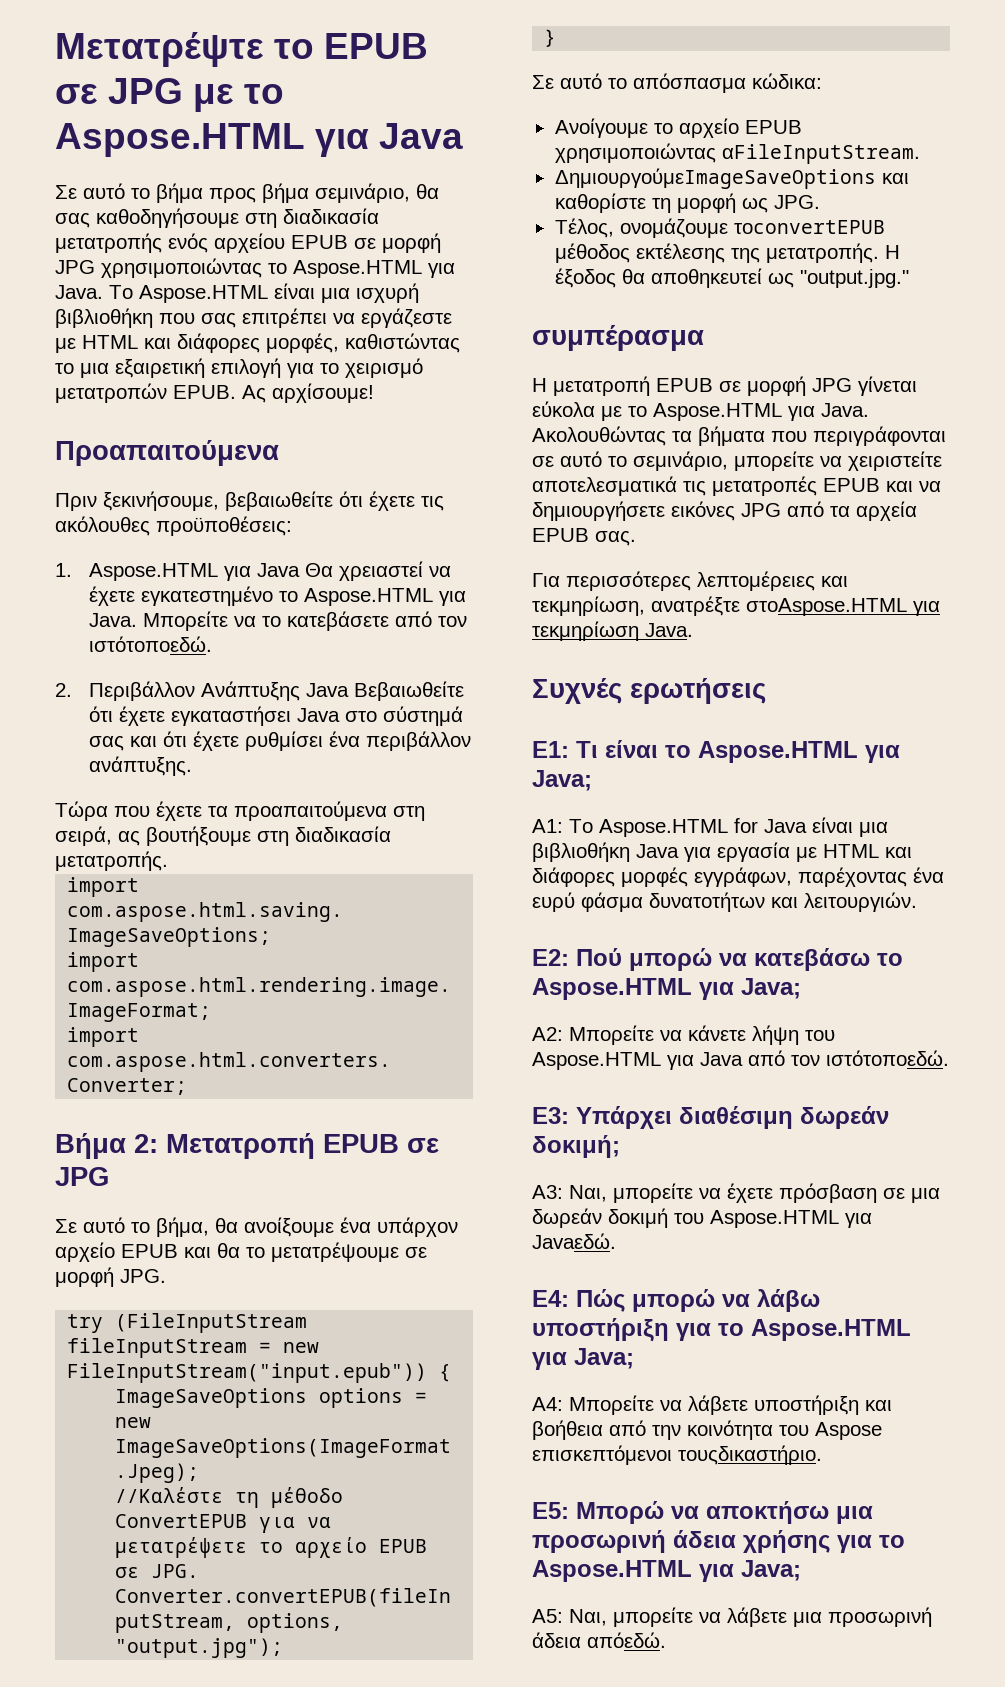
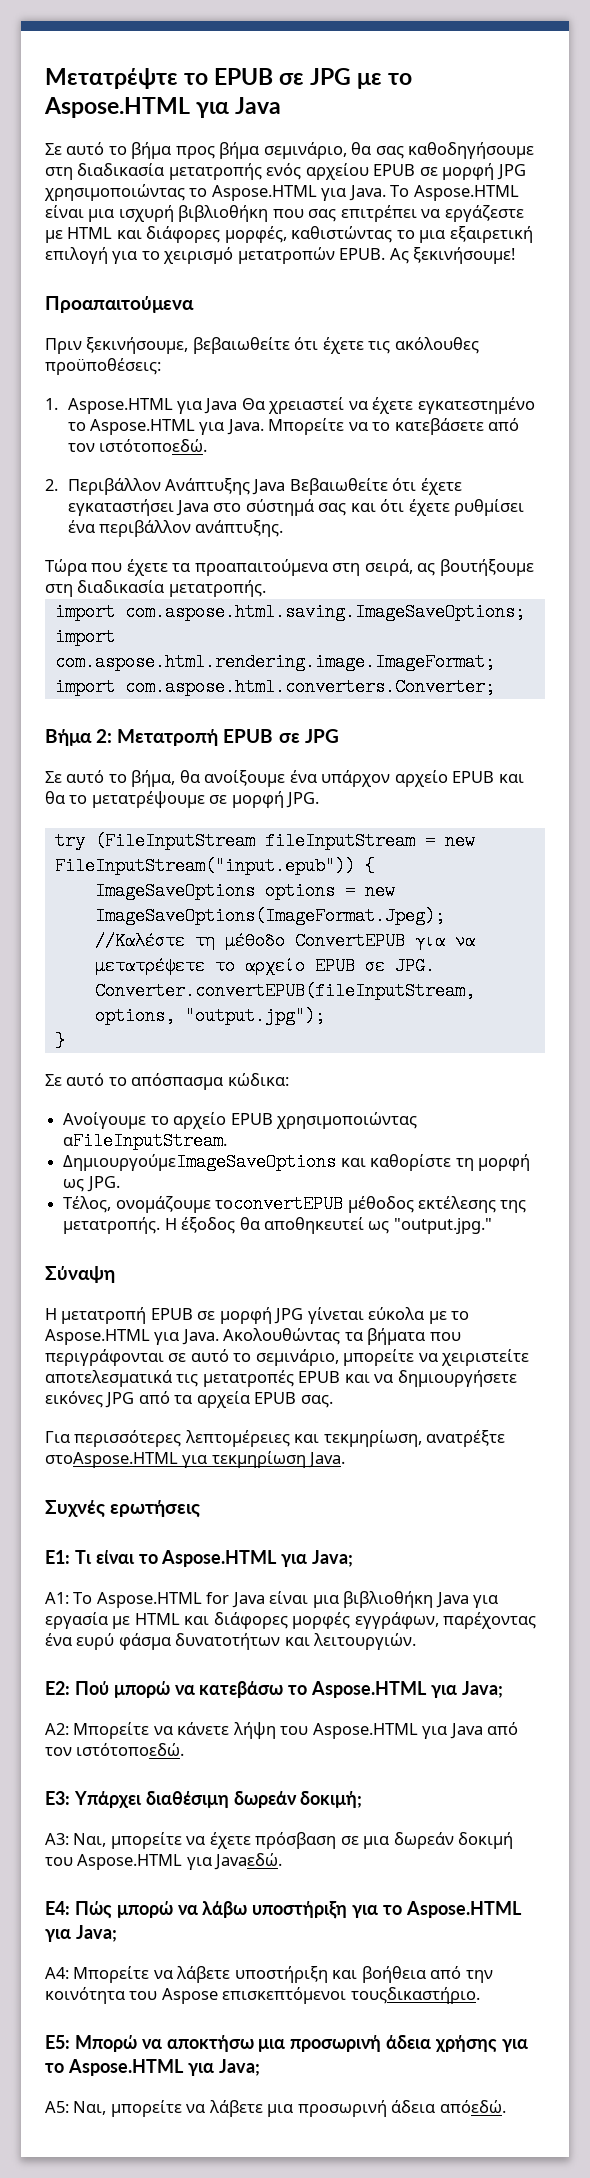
[272,383,374,403] αρχίσουμε! -> [413,247,516,264] ξεκινήσουμε!
[532,325,704,351] συμπέρασμα -> [45,1266,115,1283] Σύναψη

